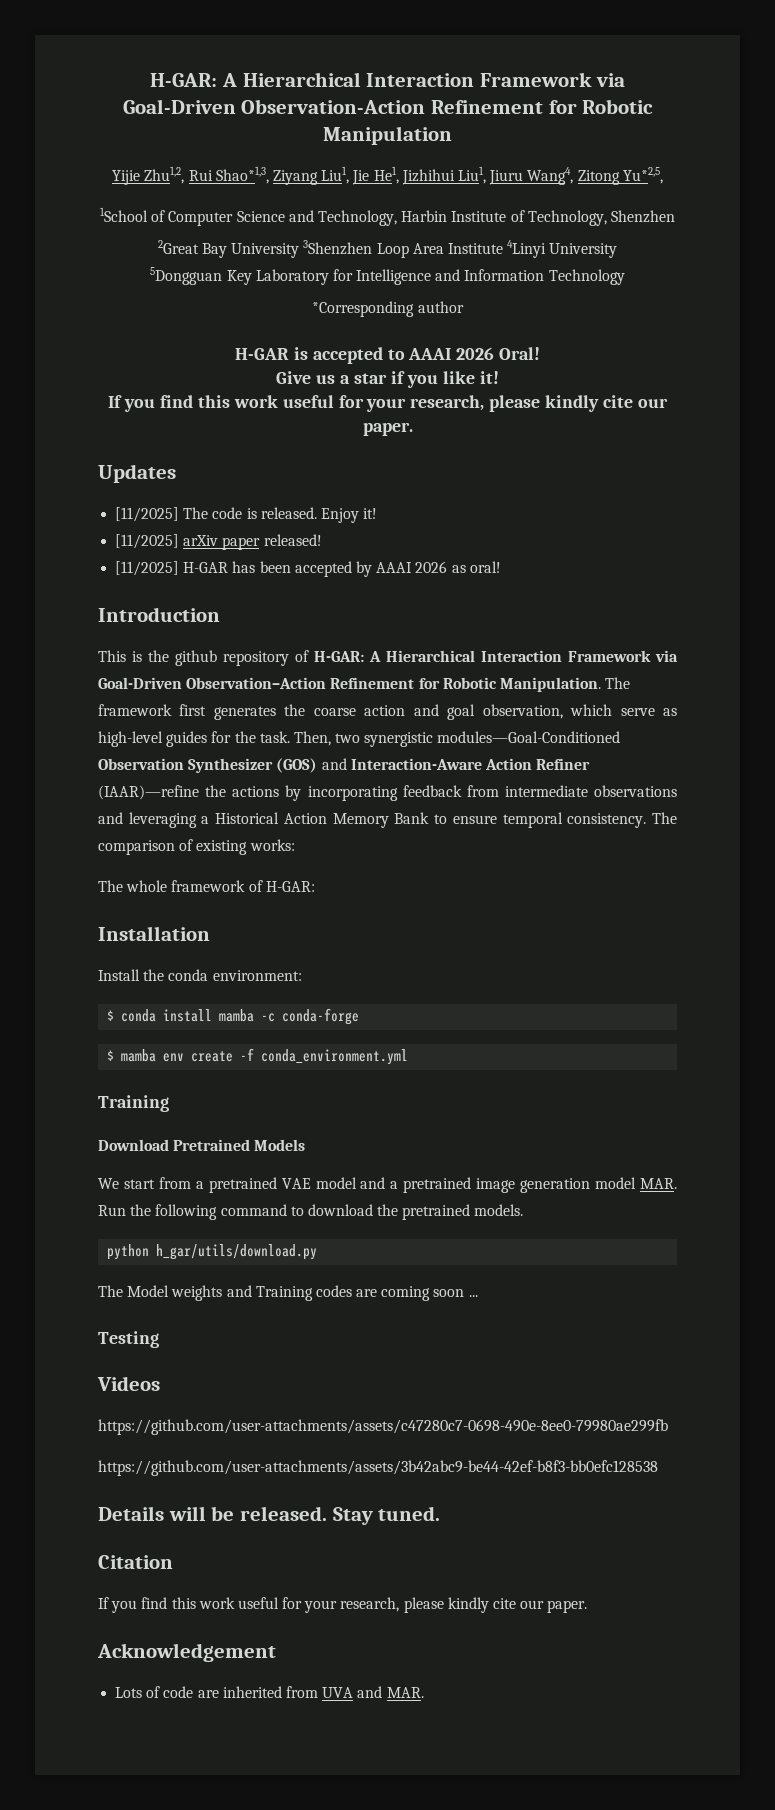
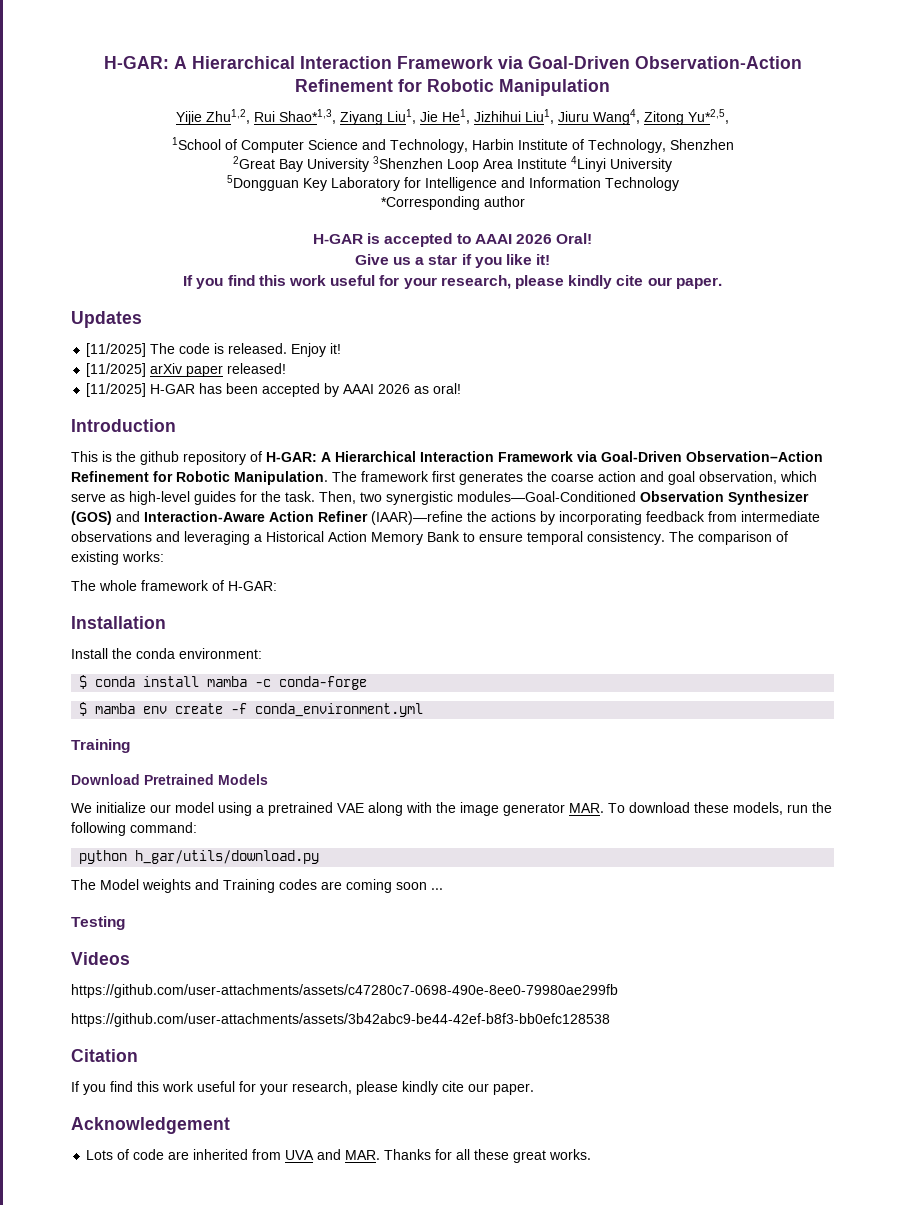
[123,1177,677,1193] [98,1204,524,1220] start from a pretrained VAE model and a pretrained image generation model MAR. Run the following command to download the pretrained models. -> [96,802,832,816] [71,822,197,836] initialize our model using a pretrained VAE along with the image generator MAR. To download these models, run the following command:
[98,1506,441,1525] // Details will be released. Stay tuned. -> (610, 1020) none
(424, 1692) none -> [384,1149,592,1163] Thanks for all these great works.

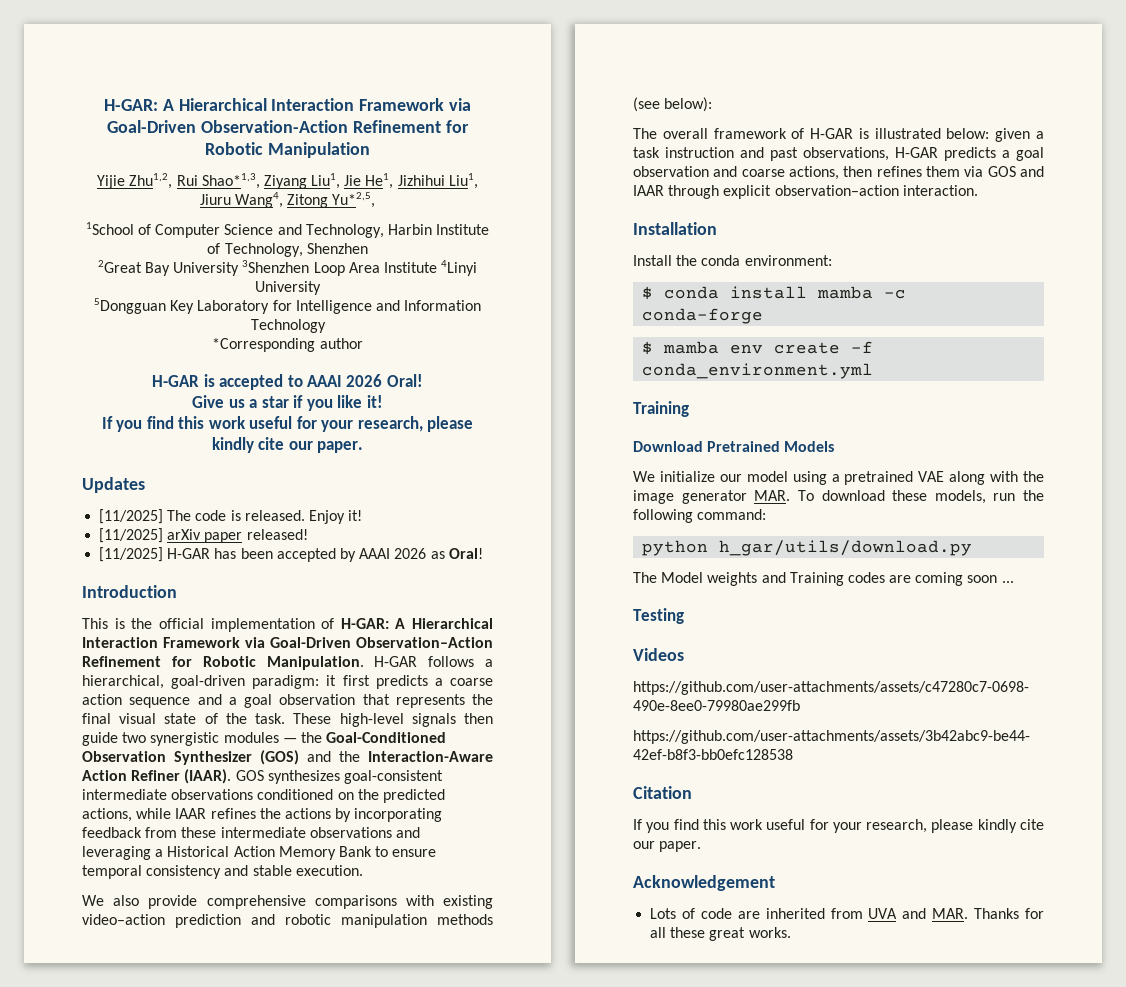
[433,383,462,394] oral! -> [448,548,483,559] Oral!
[140,451,246,465] github repository -> [158,618,315,632] official implementation
[332,471,817,485] [71,491,636,505] The framework first generates the coarse action and goal observation, which serve as high-level guides for the task. Then, two synergistic modules—Goal-Conditioned -> [374,656,493,667] [82,675,494,689] [82,694,493,708] [82,713,494,727] [82,732,447,746] H-GAR follows a hierarchical, goal-driven paradigm: it first predicts a coarse action sequence and a goal observation that represents the final visual state of the task. These high-level signals then guide two synergistic modules — the Goal-Conditioned
(140, 516) none -> [339,751,360,762] the
[371,511,463,525] (IAAR)—refine -> [184,769,443,784] [82,789,445,803] [82,808,256,822] (IAAR). GOS synthesizes goal-consistent intermediate observations conditioned on the predicted actions, while IAAR refines
(737, 516) none -> [181,827,217,838] these
[587,531,788,545] [71,551,164,565] [71,580,137,591] consistency. The comparison of existing works: // The whole -> [146,865,363,879] [82,895,493,909] [82,914,493,928] [633,97,713,112] [633,128,708,139] consistency and stable execution. // We also provide comprehensive comparisons with existing video–action prediction and robotic manipulation methods (see below): // The overall
[228,581,277,591] H-GAR: -> [810,128,1044,142] [633,147,1044,161] [633,166,1044,180] [633,185,978,199] H-GAR is illustrated below: given a task instruction and past observations, H-GAR predicts a goal observation and coarse actions, then refines them via GOS and IAAR through explicit observation–action interaction.

